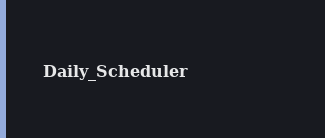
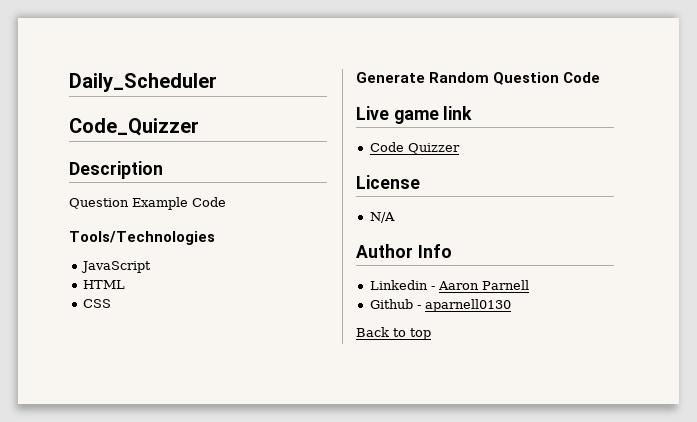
(188, 73) none -> [69,118,199,136] [69,161,163,179] [69,197,226,210] [69,231,215,245] [80,261,151,273] [82,280,125,289] [82,299,111,308] [356,72,601,85] [356,106,473,124] [369,142,460,154] [356,175,420,189] [369,212,395,223] [356,244,452,258] [369,280,529,290] [369,299,511,312] [356,327,431,340] // Code_Quizzer // Description // Question Example Code // Tools/Technologies // JavaScript // HTML // CSS // Generate Random Question Code // Live game link // Code Quizzer // License // N/A // Author Info // Linkedin - Aaron Parnell // Github - aparnell0130 // Back to top

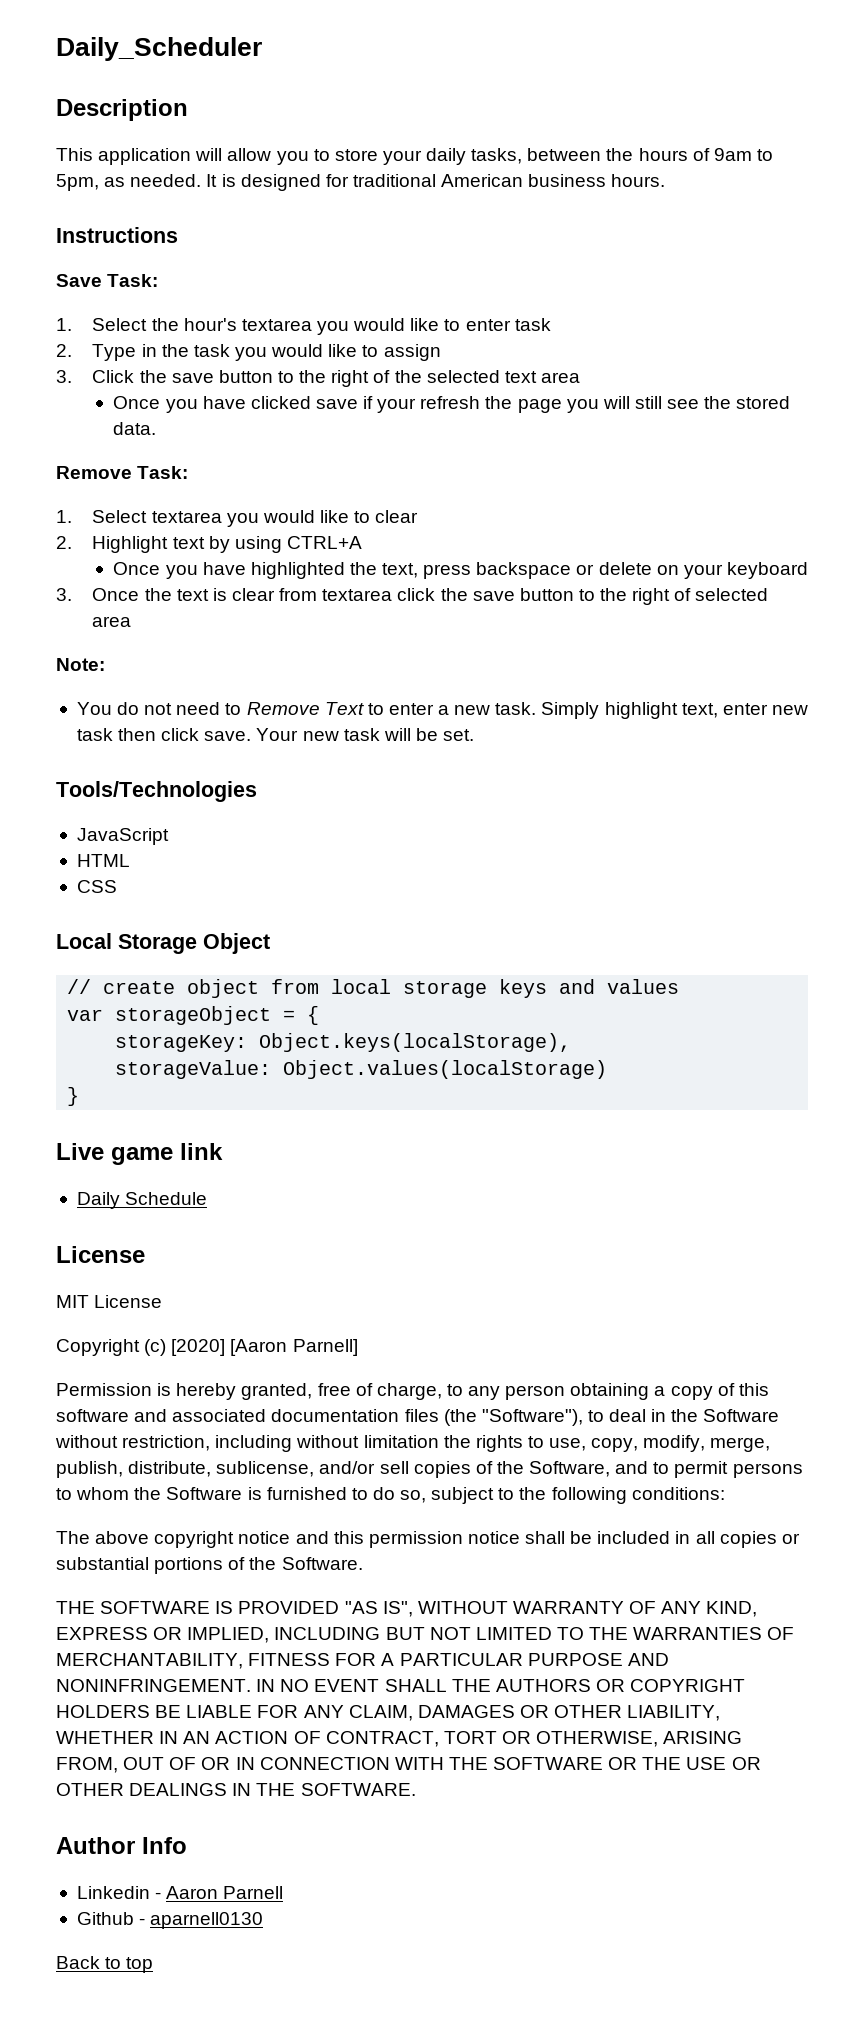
[69,118,199,136] // Code_Quizzer -> (262, 49) none
[69,197,226,210] [69,231,215,245] [80,261,151,273] [82,280,125,289] [82,299,111,308] [356,72,601,85] Question Example Code // Tools/Technologies // JavaScript // HTML // CSS // Generate Random Question Code -> [56,148,773,165] [56,174,666,191] [56,227,178,243] [56,274,159,287] [56,318,551,335] [56,344,441,361] [56,370,580,387] [113,396,791,413] [113,422,157,435] [56,466,189,479] [56,510,419,527] [56,536,363,553] [113,562,808,579] [56,588,769,605] [92,616,132,627] [56,658,105,671] [76,702,808,719] [76,728,475,741] [56,781,257,802] [76,828,169,845] [76,854,130,867] [76,880,117,893] [56,933,270,954] [67,979,680,998] [67,1006,320,1025] [115,1033,572,1052] [115,1060,608,1079] [67,1087,80,1106] This application will allow you to store your daily tasks, between the hours of 9am to 5pm, as needed. It is designed for traditional American business hours. // Instructions // Save Task: // 1. Select the hour's textarea you would like to enter task // 2. Type in the task you would like to assign // 3. Click the save button to the right of the selected text area // Once you have clicked save if your refresh the page you will still see the stored data. // Remove Task: // 1. Select textarea you would like to clear // 2. Highlight text by using CTRL+A // Once you have highlighted the text, press backspace or delete on your keyboard // 3. Once the text is clear from textarea click the save button to the right of selected area // Note: // You do not need to Remove Text to enter a new task. Simply highlight text, enter new task then click save. Your new task will be set. // Tools/Technologies // JavaScript // HTML // CSS // Local Storage Object // // create object from local storage keys and values // var storageObject = { // storageKey: Object.keys(localStorage), // storageValue: Object.values(localStorage) // }
[369,142,460,154] [356,175,420,189] [369,212,395,223] Code Quizzer // License // N/A -> [76,1192,208,1209] [56,1246,145,1263] [56,1295,163,1308] [56,1339,358,1356] [56,1383,769,1400] [56,1409,780,1426] [55,1435,771,1452] [56,1461,803,1478] [56,1487,725,1504] [56,1531,800,1548] [56,1557,363,1574] [56,1601,758,1617] [56,1627,795,1643] [56,1653,669,1669] [56,1679,746,1692] [56,1705,721,1721] [56,1731,743,1747] [56,1757,761,1773] [56,1783,416,1796] Daily Schedule // License // MIT License // Copyright (c) [2020] [Aaron Parnell] // Permission is hereby granted, free of charge, to any person obtaining a copy of this software and associated documentation files (the "Software"), to deal in the Software without restriction, including without limitation the rights to use, copy, modify, merge, publish, distribute, sublicense, and/or sell copies of the Software, and to permit persons to whom the Software is furnished to do so, subject to the following conditions: // The above copyright notice and this permission notice shall be included in all copies or substantial portions of the Software. // THE SOFTWARE IS PROVIDED "AS IS", WITHOUT WARRANTY OF ANY KIND, EXPRESS OR IMPLIED, INCLUDING BUT NOT LIMITED TO THE WARRANTIES OF MERCHANTABILITY, FITNESS FOR A PARTICULAR PURPOSE AND NONINFRINGEMENT. IN NO EVENT SHALL THE AUTHORS OR COPYRIGHT HOLDERS BE LIABLE FOR ANY CLAIM, DAMAGES OR OTHER LIABILITY, WHETHER IN AN ACTION OF CONTRACT, TORT OR OTHERWISE, ARISING FROM, OUT OF OR IN CONNECTION WITH THE SOFTWARE OR THE USE OR OTHER DEALINGS IN THE SOFTWARE.

